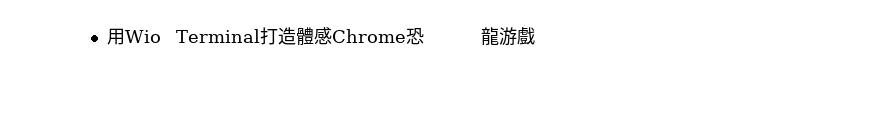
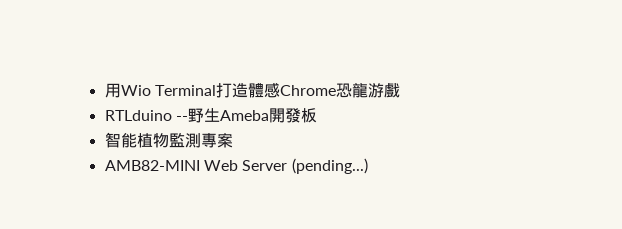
(535, 36) none -> [104,108,317,123] [104,132,233,148] [104,158,368,174] // RTLduino --野生Ameba開發板 // 智能植物監測專案 // AMB82-MINI Web Server (pending...)

